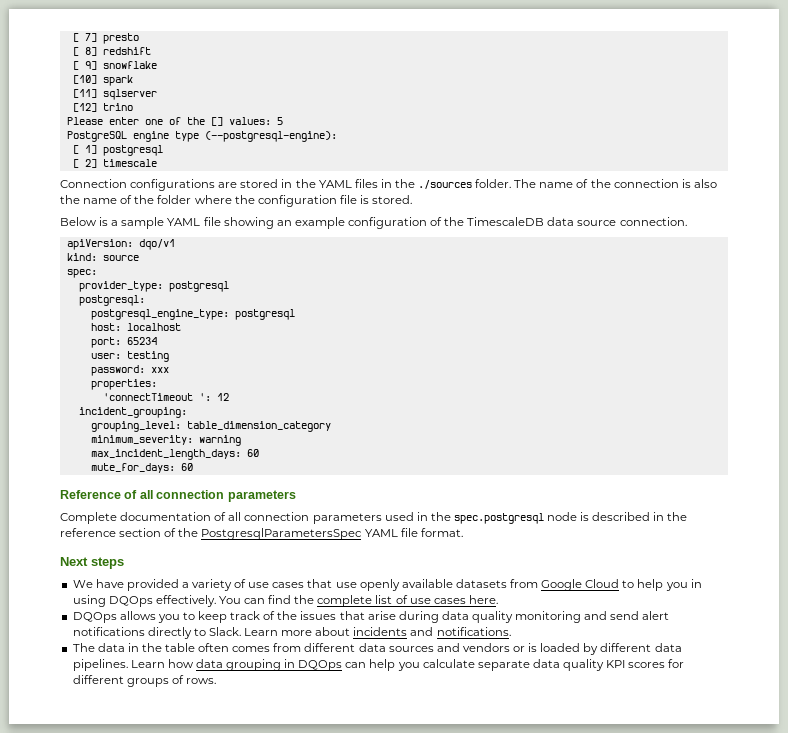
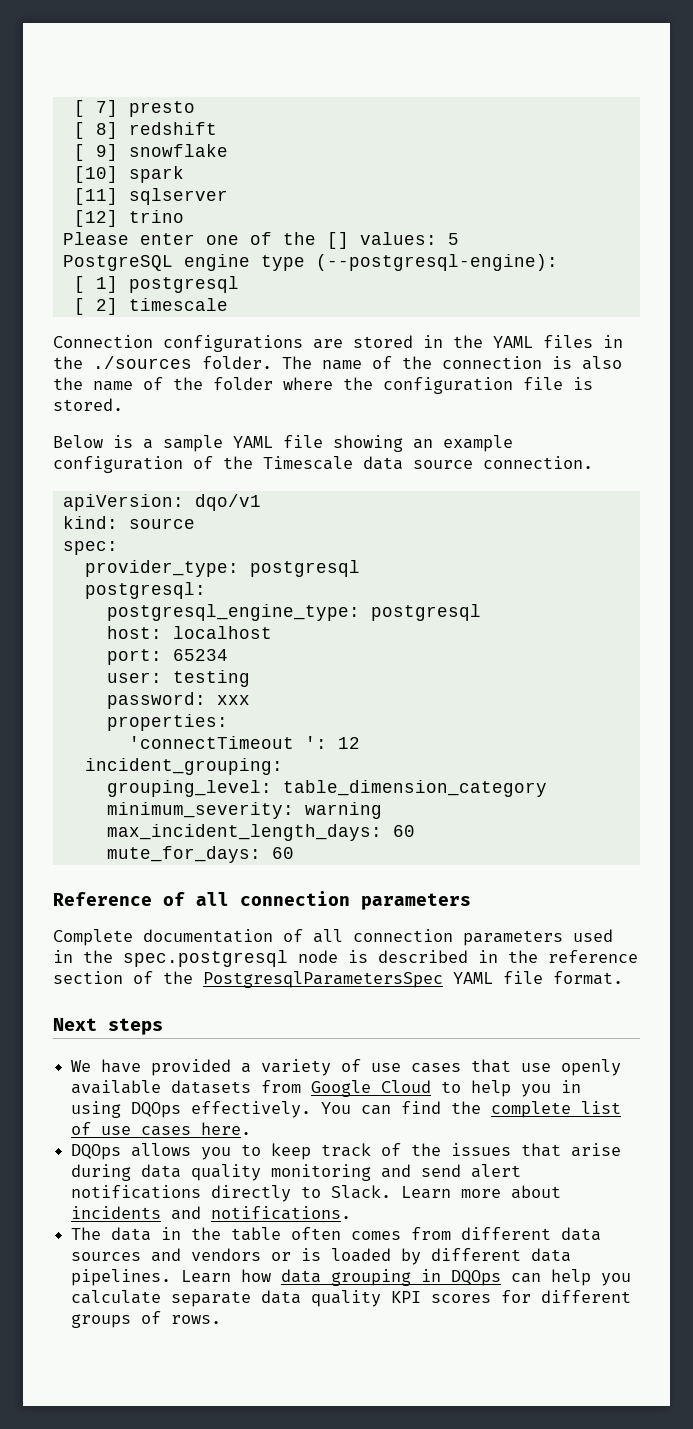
[467,217,545,226] TimescaleDB -> [263,456,353,470] Timescale

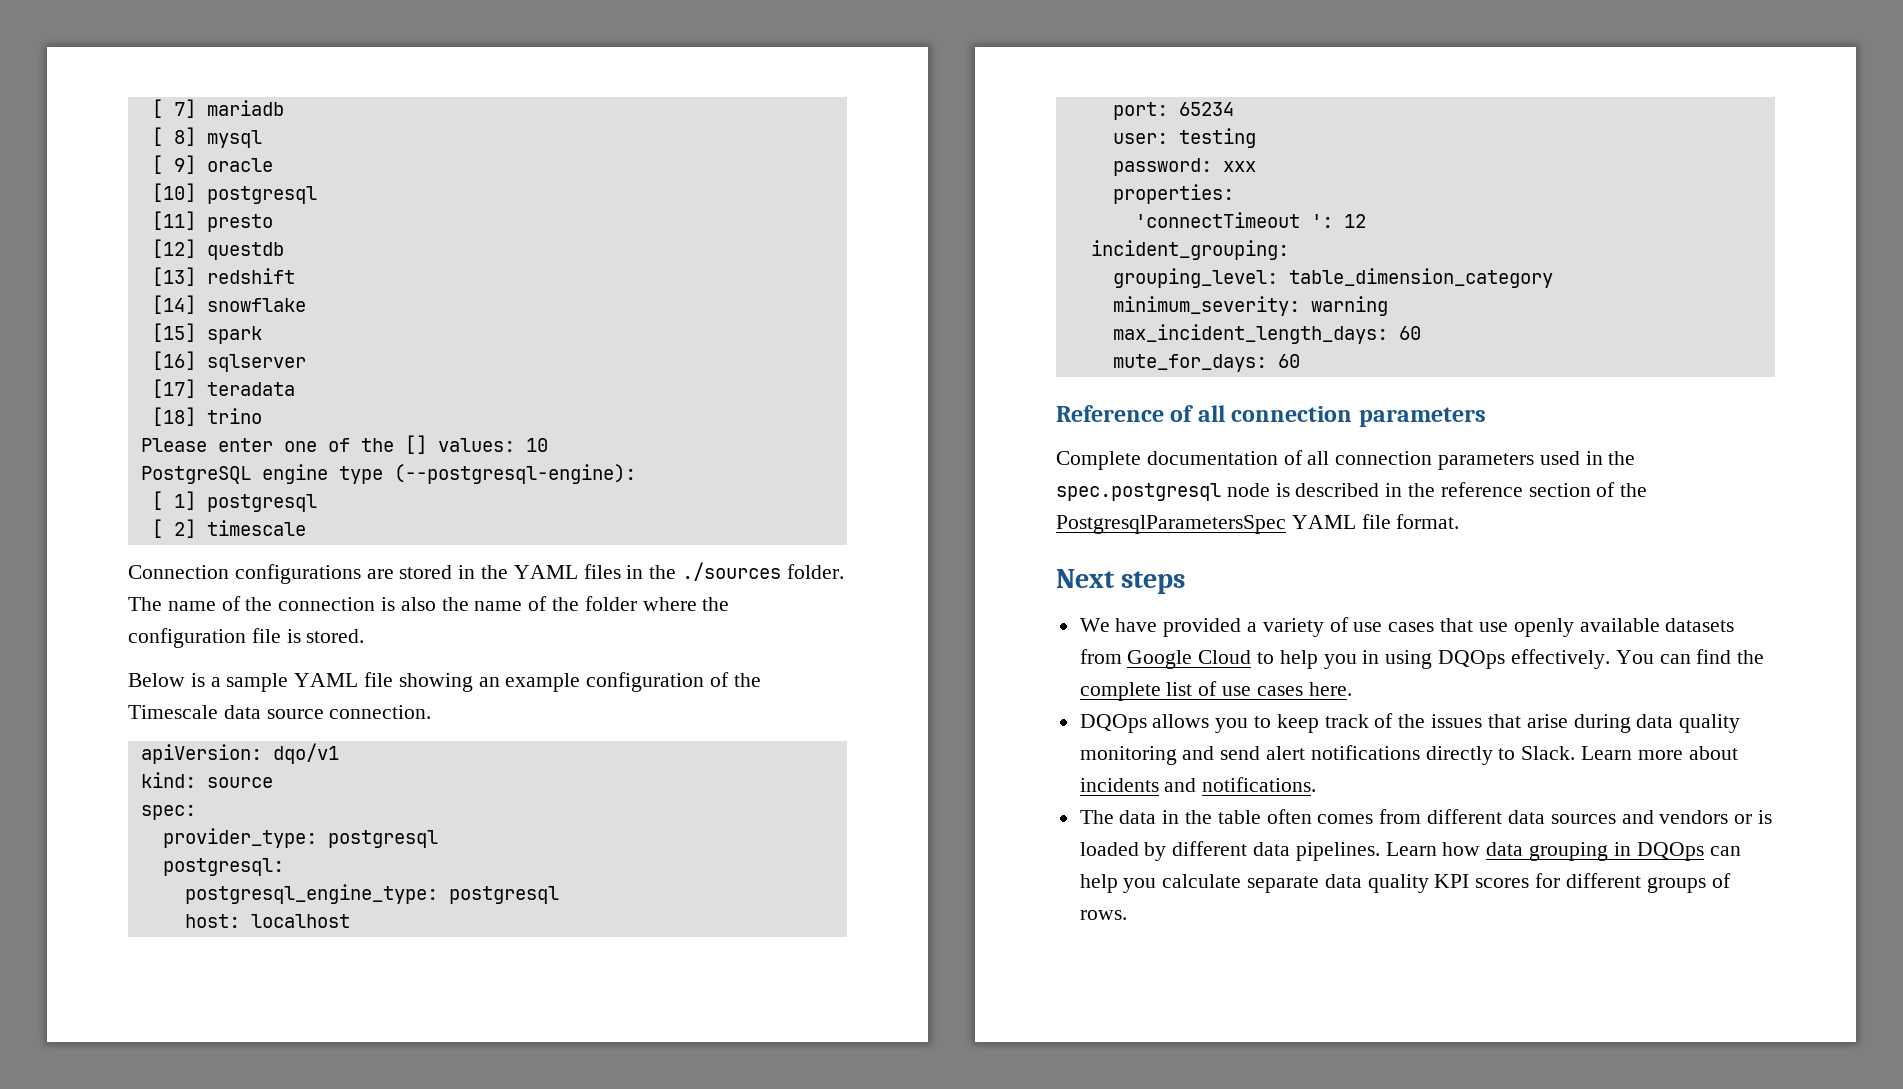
[128,101,195,117] presto -> [206,100,284,116] mariadb
[128,122,217,135] redshift -> [206,130,262,148] mysql
(118, 152) none -> [206,158,273,172] [151,183,317,204] [151,211,273,232] [151,239,284,260] [151,267,295,286] [151,295,196,314] oracle // [10] postgresql // [11] presto // [12] questdb // [13] redshift // [14]
[73,166,118,183] [10] -> [151,323,196,342] [15]
[73,188,118,205] [11] -> [151,351,196,370] [16]
[73,210,118,227] [12] -> [151,379,295,398] [151,407,196,426] [17] teradata // [18]
[447,233,459,245] 5 -> [525,438,548,452] 10

